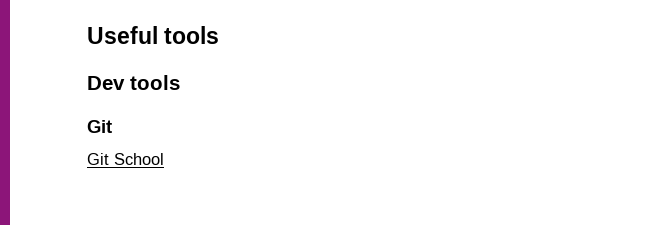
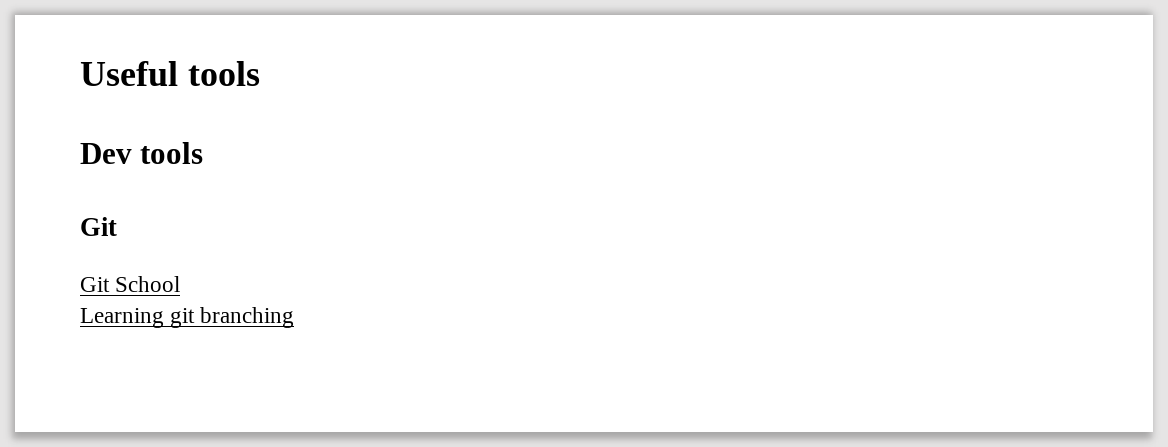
(164, 159) none -> [80,307,295,328] // Learning git branching

